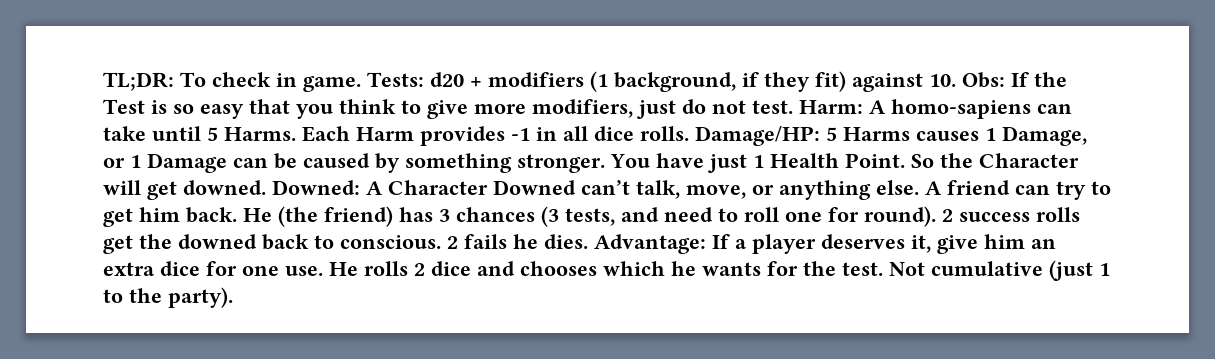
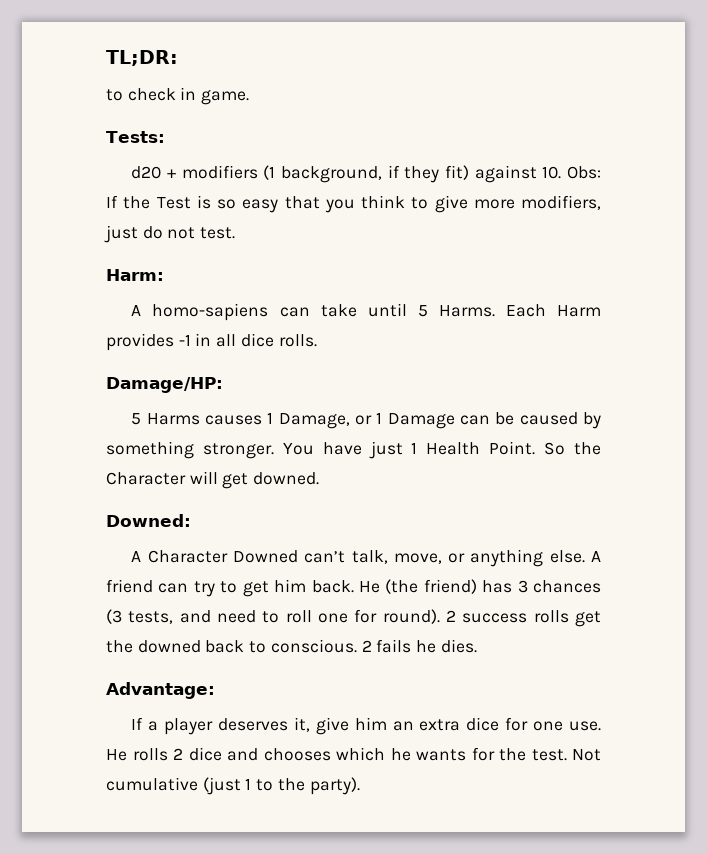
[180,72,206,87] To -> [106,89,123,101] // to
(361, 83) none -> (250, 97) //
(424, 79) none -> (165, 137) //
(793, 107) none -> (236, 233) //
(863, 107) none -> (164, 275) //
(689, 133) none -> (317, 340) //
(820, 136) none -> (223, 385) //
(266, 187) none -> (320, 478) //
(360, 187) none -> (191, 520) //
(588, 241) none -> (477, 646) //
(706, 244) none -> (215, 690) //

